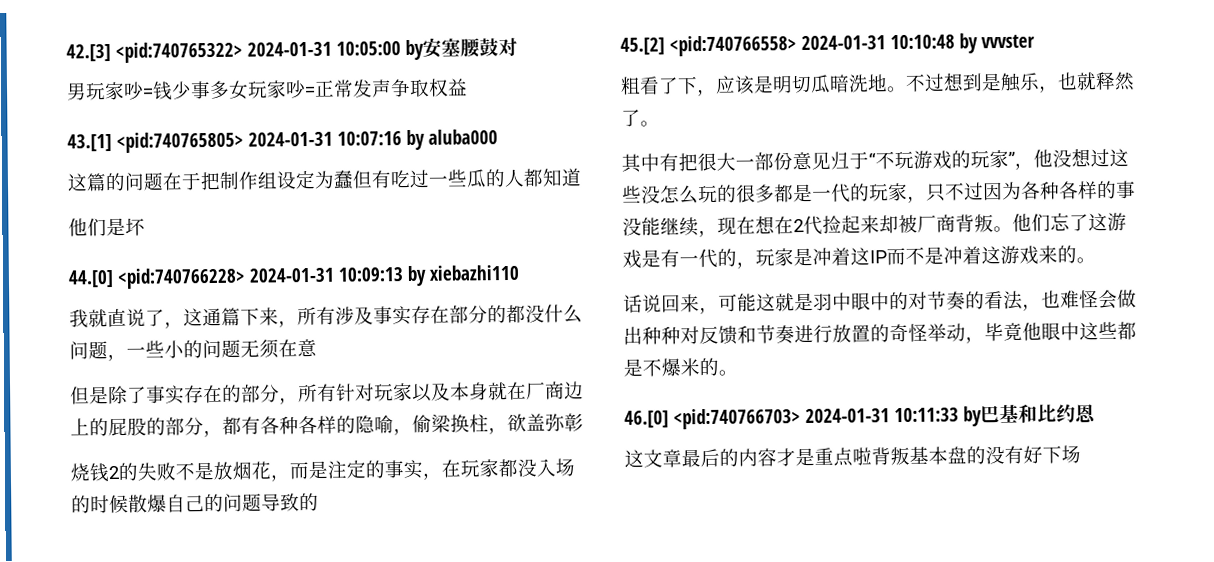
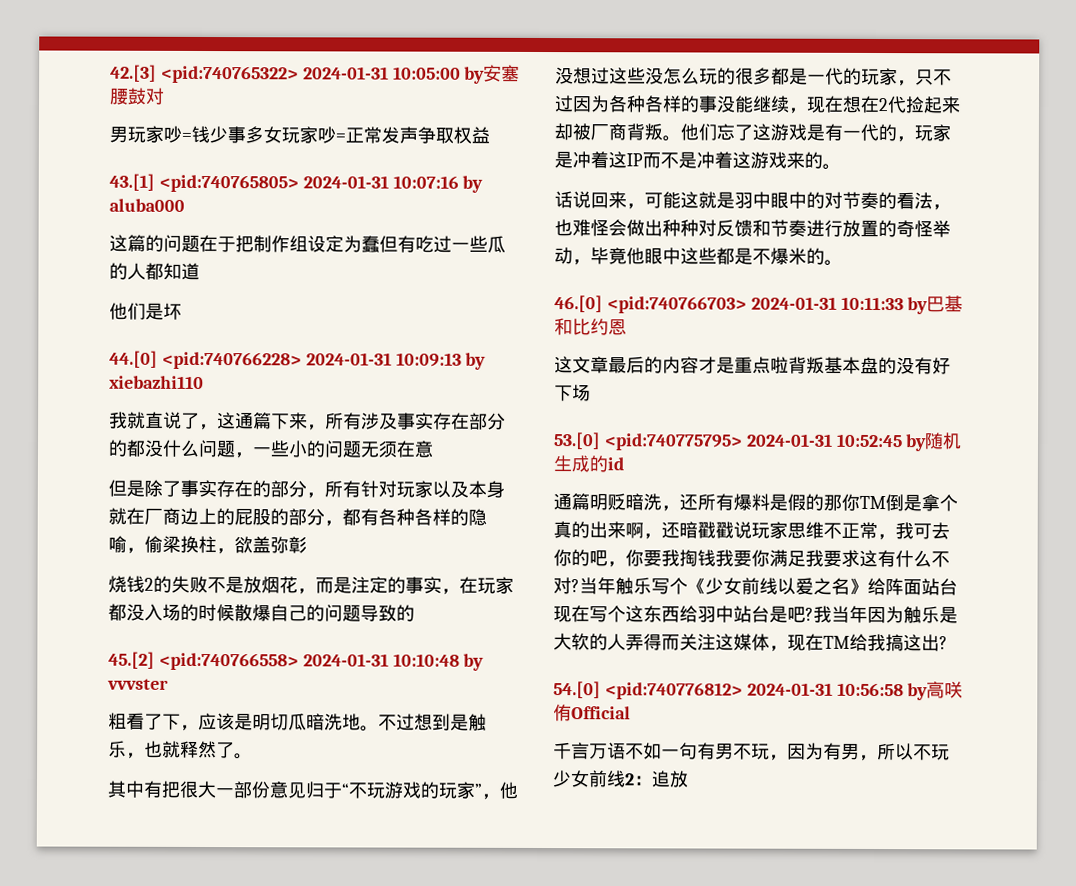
(1081, 454) none -> [553,432,963,452] [553,455,624,473] [553,493,958,512] [553,521,950,541] [553,549,950,568] [553,577,958,596] [553,605,958,624] [553,633,948,652] [553,681,964,701] [553,704,631,722] [553,742,950,762] [552,770,689,788] // 53.[0] <pid:740775795> 2024-01-31 10:52:45 by随机生成的id // 通篇明贬暗洗，还所有爆料是假的那你TM倒是拿个真的出来啊，还暗戳戳说玩家思维不正常，我可去你的吧，你要我掏钱我要你满足我要求这有什么不对?当年触乐写个《少女前线以爱之名》给阵面站台现在写个这东西给羽中站台是吧?我当年因为触乐是大软的人弄得而关注这媒体，现在TM给我搞这出? // 54.[0] <pid:740776812> 2024-01-31 10:56:58 by高咲侑Official // 千言万语不如一句有男不玩，因为有男，所以不玩少女前线2：追放

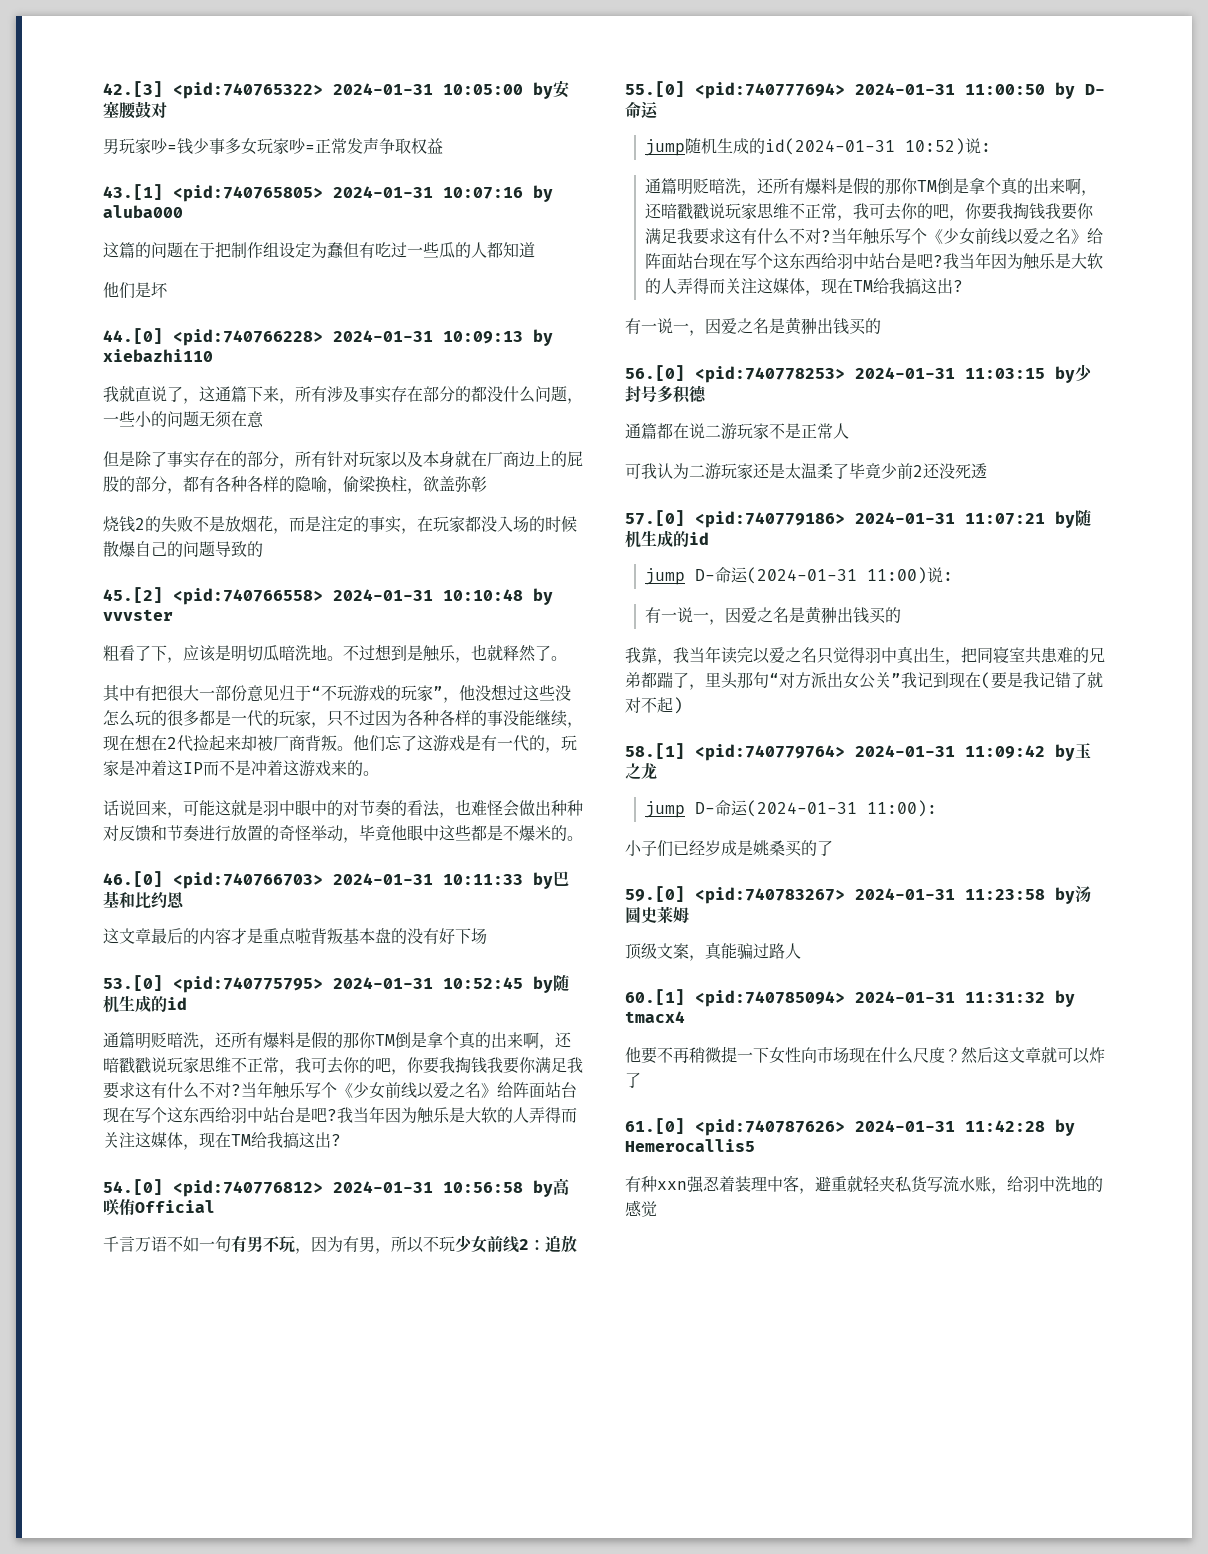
(689, 779) none -> [625,81,1105,99] [625,101,658,119] [645,138,992,156] [645,177,1098,196] [645,203,1095,221] [645,227,1104,245] [645,252,1104,270] [645,278,964,296] [625,317,881,336] [625,364,1092,383] [625,385,707,404] [625,423,849,440] [625,463,987,480] [625,509,1091,528] [625,530,709,548] [645,567,954,585] [645,606,902,625] [625,646,1105,665] [625,672,1103,690] [625,697,683,714] [625,743,1091,761] [625,763,657,780] [645,800,938,818] [625,840,833,857] [625,886,1091,904] [625,906,689,924] [625,942,801,961] [625,989,1075,1007] [625,1011,685,1023] [625,1046,1105,1064] [625,1072,641,1088] [625,1118,1075,1136] [625,1139,755,1152] [625,1175,1103,1194] [625,1200,657,1217] // 55.[0] <pid:740777694> 2024-01-31 11:00:50 by D-命运 // jump随机生成的id(2024-01-31 10:52)说: // 通篇明贬暗洗，还所有爆料是假的那你TM倒是拿个真的出来啊，还暗戳戳说玩家思维不正常，我可去你的吧，你要我掏钱我要你满足我要求这有什么不对?当年触乐写个《少女前线以爱之名》给阵面站台现在写个这东西给羽中站台是吧?我当年因为触乐是大软的人弄得而关注这媒体，现在TM给我搞这出? // 有一说一，因爱之名是黄翀出钱买的 // 56.[0] <pid:740778253> 2024-01-31 11:03:15 by少封号多积德 // 通篇都在说二游玩家不是正常人 // 可我认为二游玩家还是太温柔了毕竟少前2还没死透 // 57.[0] <pid:740779186> 2024-01-31 11:07:21 by随机生成的id // jump D-命运(2024-01-31 11:00)说: // 有一说一，因爱之名是黄翀出钱买的 // 我靠，我当年读完以爱之名只觉得羽中真出生，把同寝室共患难的兄弟都踹了，里头那句“对方派出女公关”我记到现在(要是我记错了就对不起) // 58.[1] <pid:740779764> 2024-01-31 11:09:42 by玉之龙 // jump D-命运(2024-01-31 11:00): // 小子们已经岁成是姚桑买的了 // 59.[0] <pid:740783267> 2024-01-31 11:23:58 by汤圆史莱姆 // 顶级文案，真能骗过路人 // 60.[1] <pid:740785094> 2024-01-31 11:31:32 by tmacx4 // 他要不再稍微提一下女性向市场现在什么尺度？然后这文章就可以炸了 // 61.[0] <pid:740787626> 2024-01-31 11:42:28 by Hemerocallis5 // 有种xxn强忍着装理中客，避重就轻夹私货写流水账，给羽中洗地的感觉

